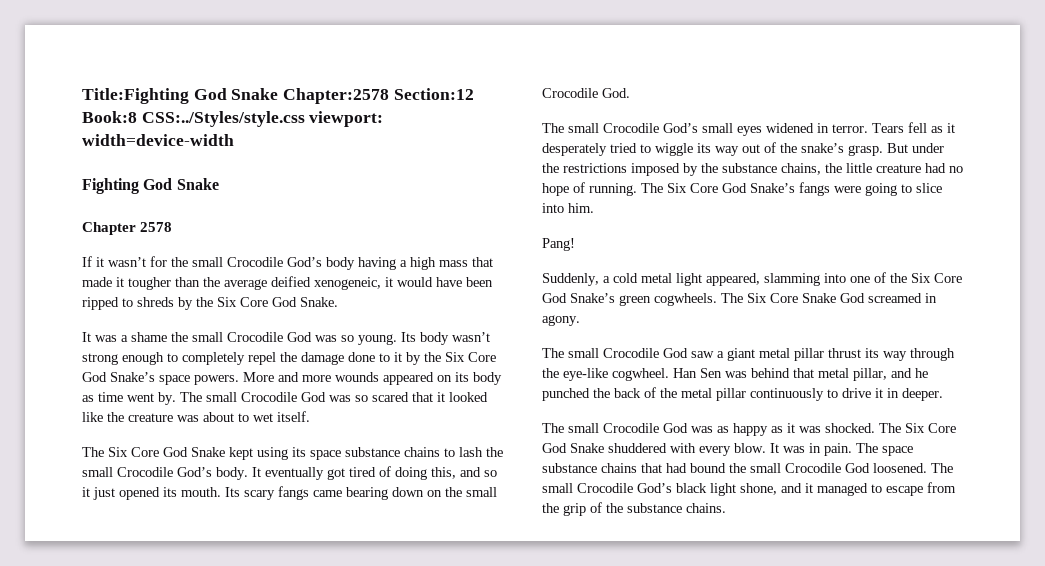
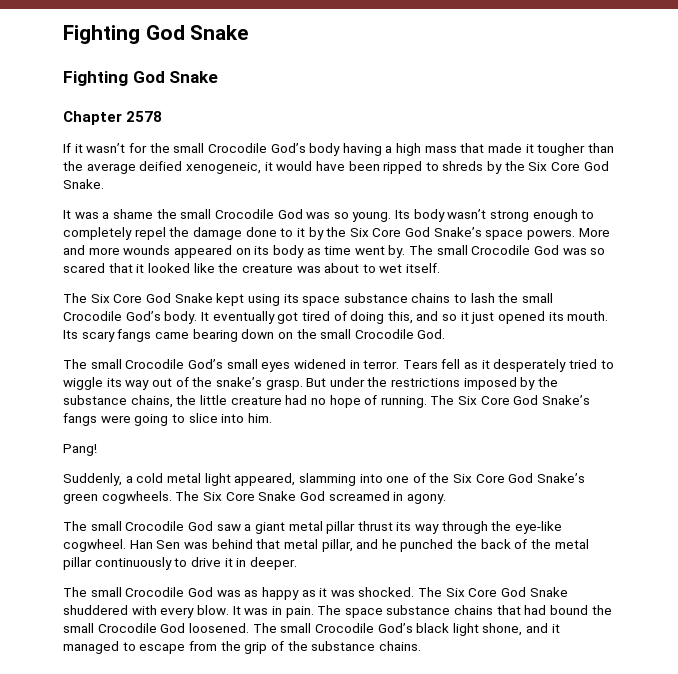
[82,88,474,104] [82,111,384,127] [82,134,234,146] Title:Fighting God Snake Chapter:2578 Section:12 Book:8 CSS:../Styles/style.css viewport: width=device-width -> [63,25,249,44] Fighting God Snake

